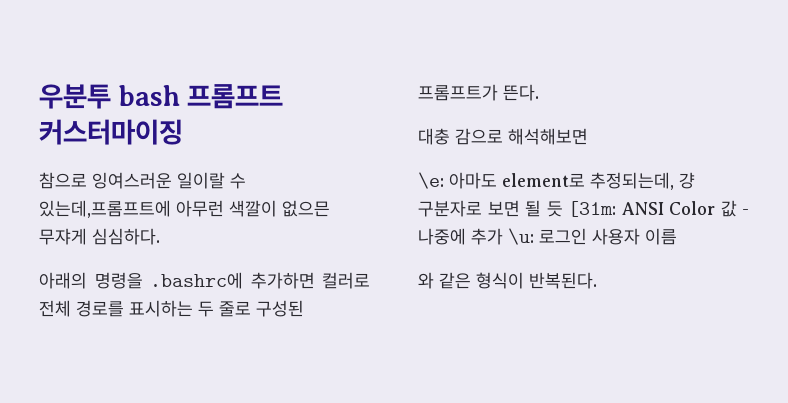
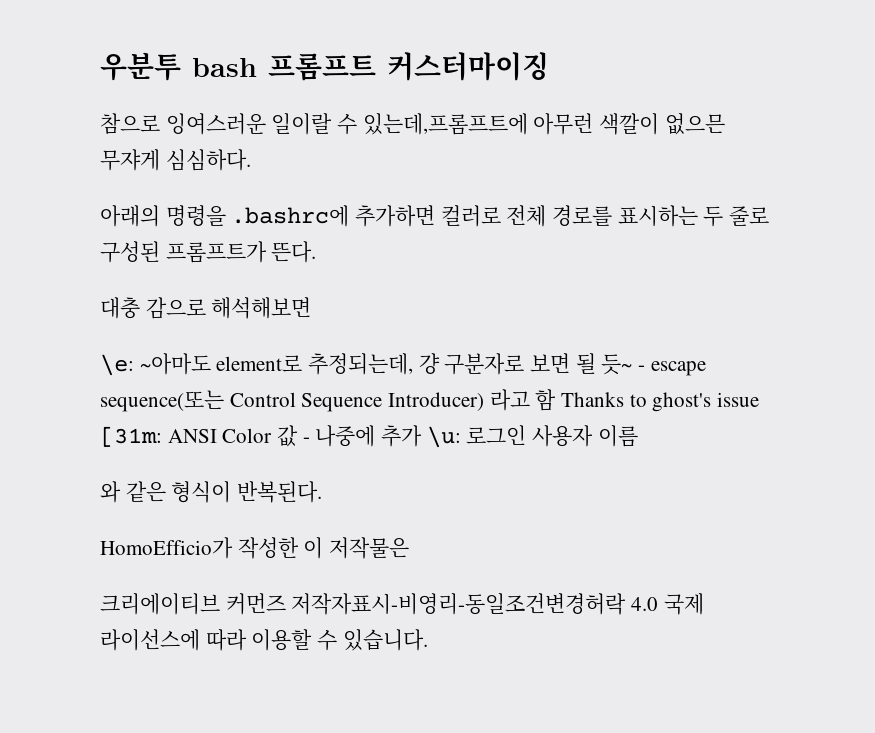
[449,172,497,189] 아마도 -> [139,353,211,375] ~아마도
[546,201,563,217] 듯 -> [601,354,706,376] [100,389,760,412] 듯~ - escape sequence(또는 Control Sequence Introducer) 라고 함 Thanks to ghost's issue
(597, 280) none -> [100,537,410,559] [100,593,704,615] [100,629,428,651] // HomoEfficio가 작성한 이 저작물은 // 크리에이티브 커먼즈 저작자표시-비영리-동일조건변경허락 4.0 국제 라이선스에 따라 이용할 수 있습니다.

